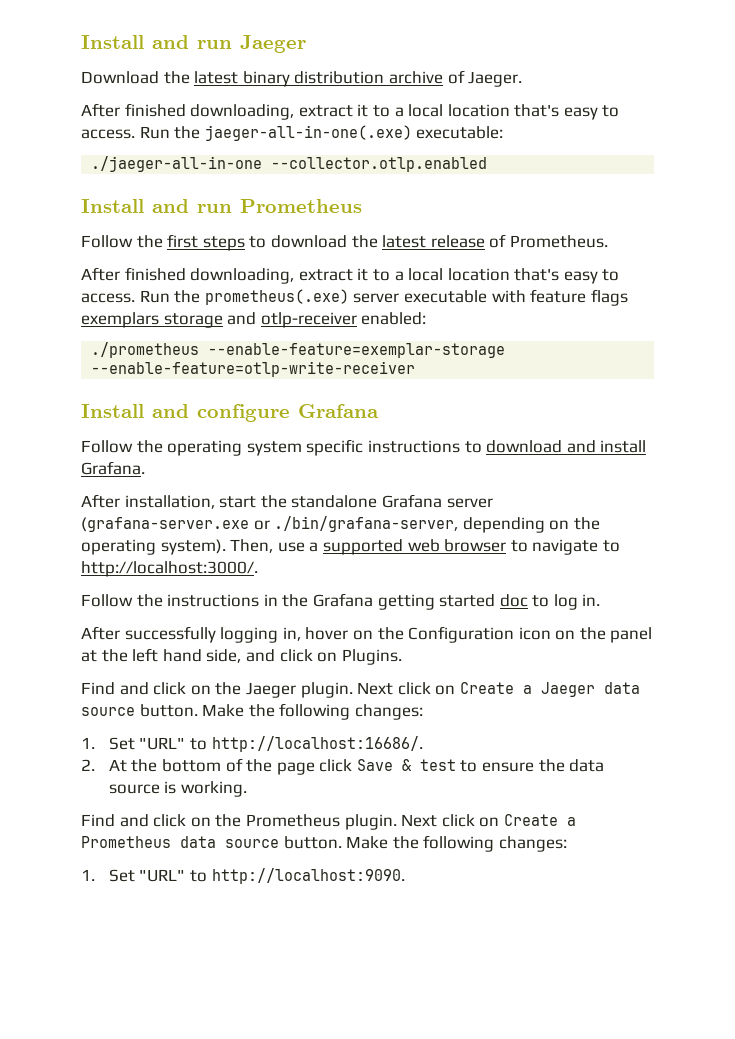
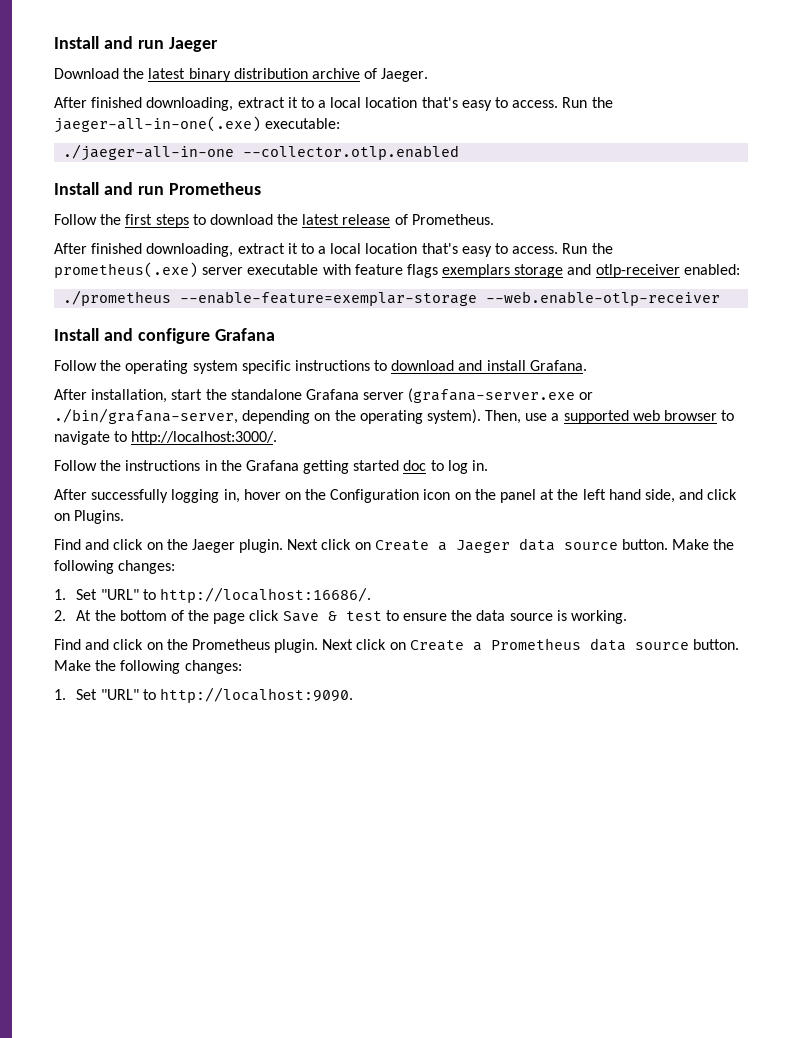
[91,361,416,377] --enable-feature=otlp-write-receiver -> [486,291,721,306] --web.enable-otlp-receiver

